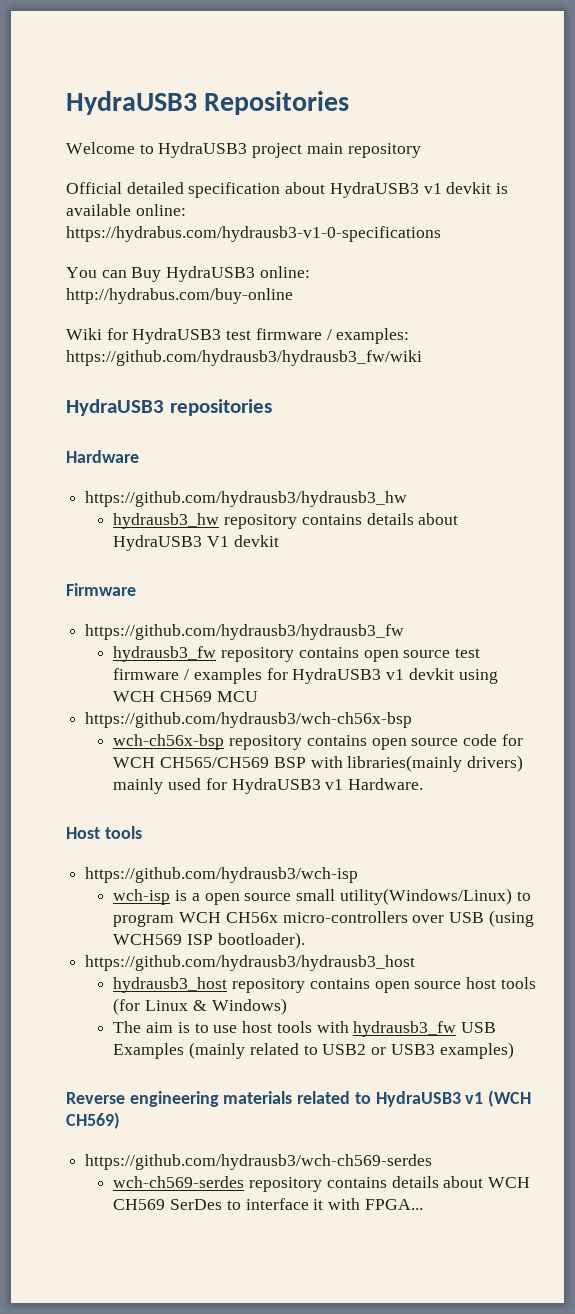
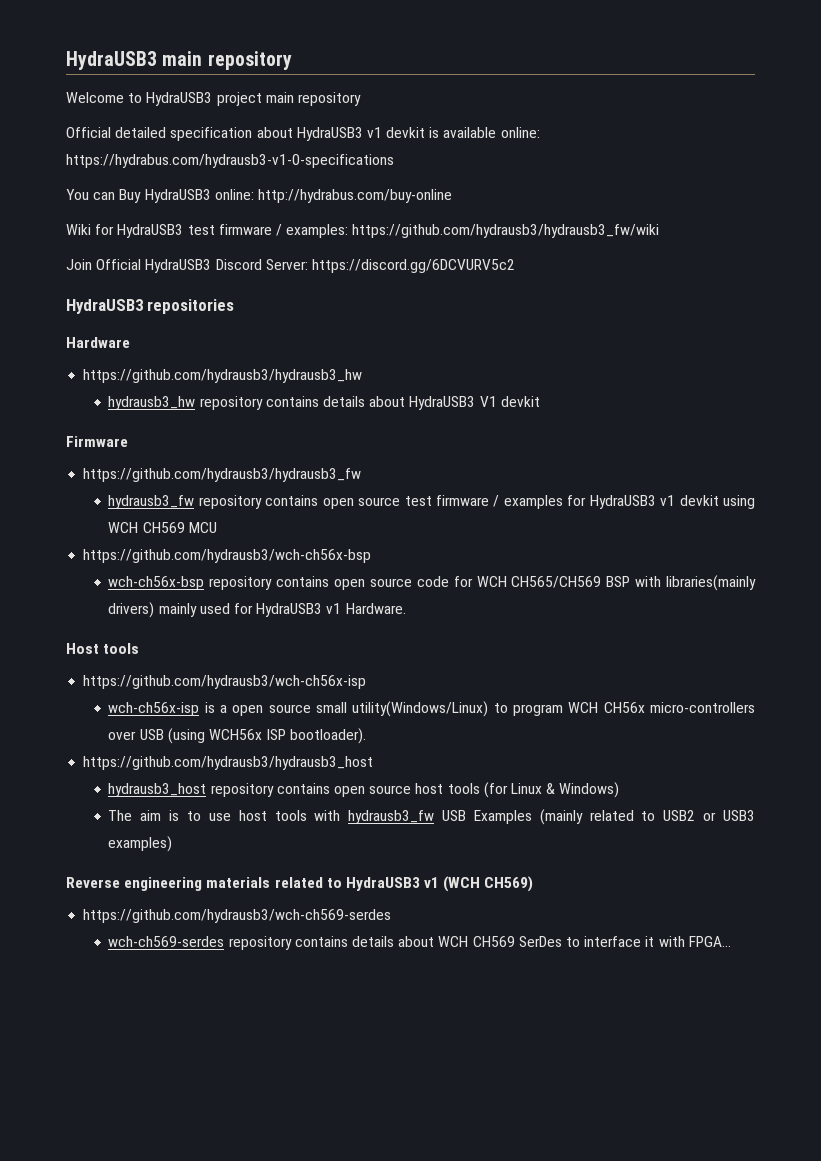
[66,91,350,115] HydraUSB3 Repositories -> [66,51,292,70] HydraUSB3 main repository
(422, 358) none -> [66,259,515,273] // Join Official HydraUSB3 Discord Server: https://discord.gg/6DCVURV5c2
[85,867,359,883] [113,889,171,905] https://github.com/hydrausb3/wch-isp // wch-isp -> [83,675,367,689] [108,702,200,716] https://github.com/hydrausb3/wch-ch56x-isp // wch-ch56x-isp
[113,934,183,945] WCH569 -> [209,729,263,740] WCH56x

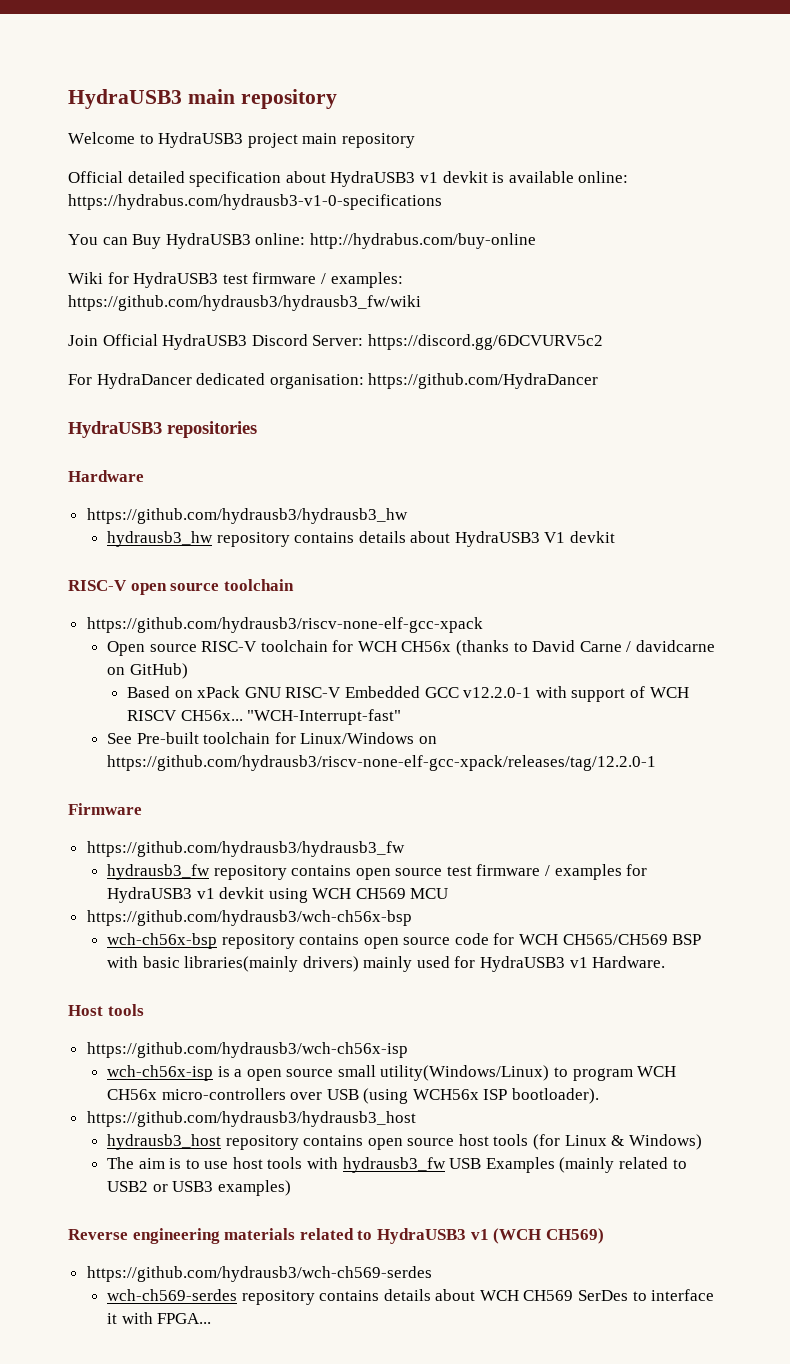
(515, 266) none -> [68,373,599,389] // For HydraDancer dedicated organisation: https://github.com/HydraDancer
(540, 401) none -> [68,579,294,595] [86,617,483,633] [106,640,715,656] [106,663,188,679] [127,686,689,702] [127,709,402,725] [106,732,437,744] [106,755,656,771] // RISC-V open source toolchain // https://github.com/hydrausb3/riscv-none-elf-gcc-xpack // Open source RISC-V toolchain for WCH CH56x (thanks to David Carne / davidcarne on GitHub) // Based on xPack GNU RISC-V Embedded GCC v12.2.0-1 with support of WCH RISCV CH56x... "WCH-Interrupt-fast" // See Pre-built toolchain for Linux/Windows on https://github.com/hydrausb3/riscv-none-elf-gcc-xpack/releases/tag/12.2.0-1
(662, 581) none -> [142,956,180,968] basic

